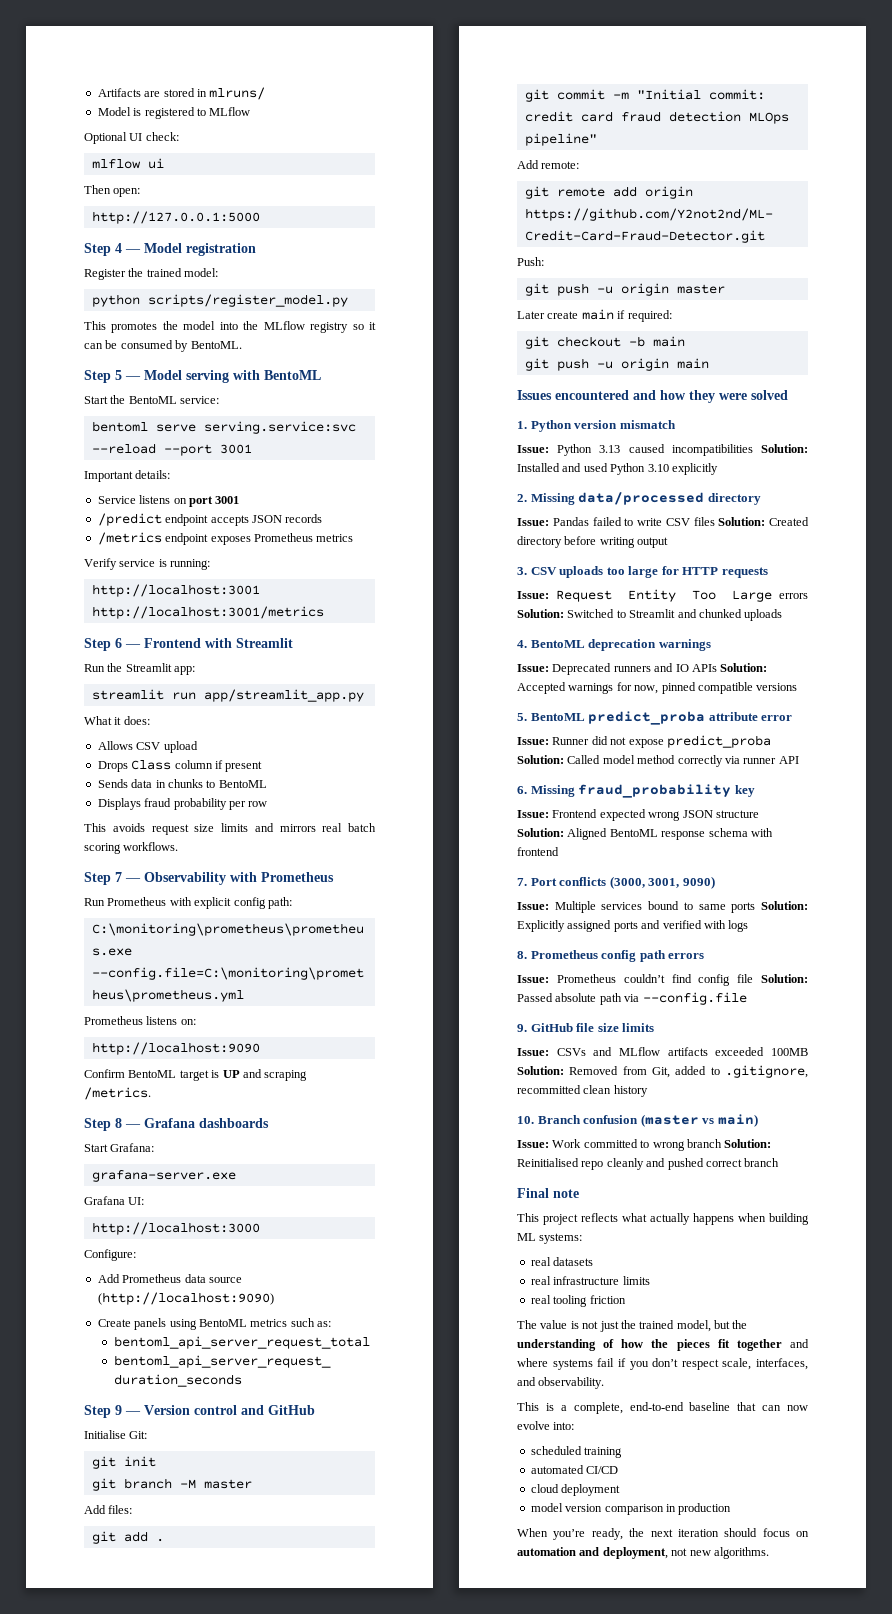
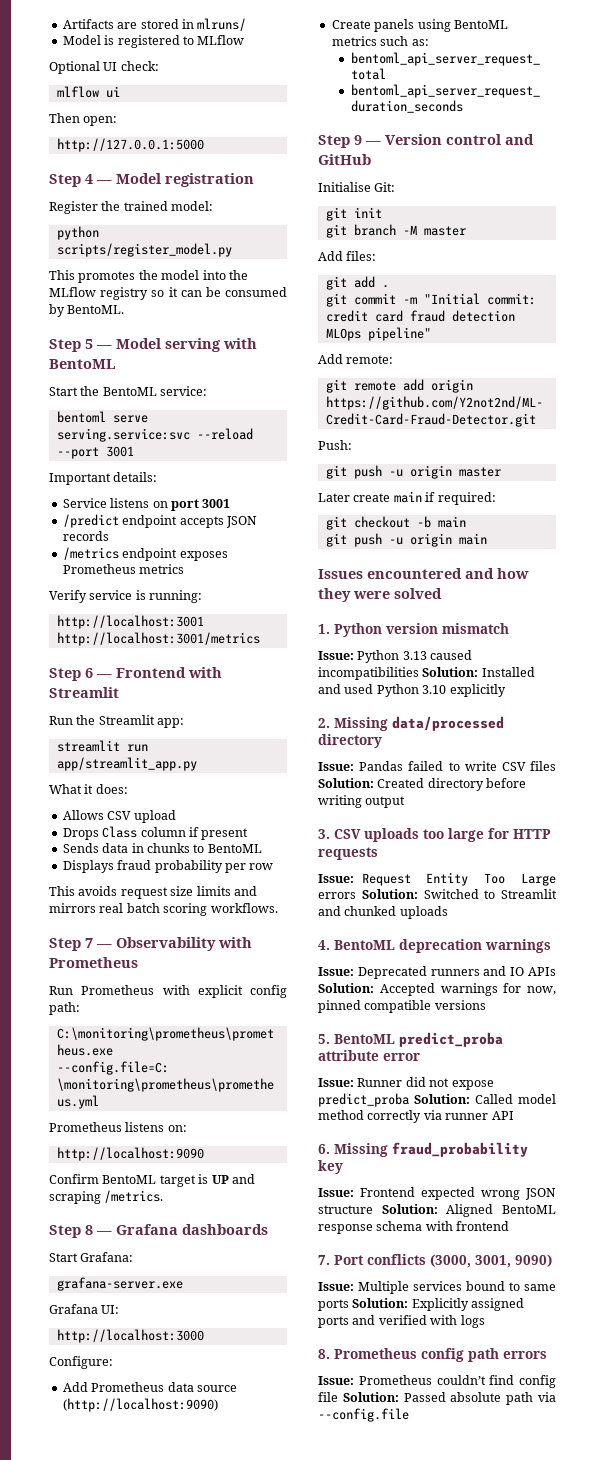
[517,1023,655,1032] [517,1047,808,1056] [517,1065,808,1078] [517,1085,648,1097] [517,1114,758,1127] [517,1139,772,1151] [517,1158,780,1170] [517,1188,579,1198] [517,1213,809,1225] [517,1233,583,1244] [530,1257,594,1266] [530,1276,650,1285] [530,1295,626,1307] [517,1320,748,1332] [517,1339,809,1351] [517,1358,808,1370] [517,1377,605,1389] [517,1402,808,1414] [517,1421,575,1430] [530,1446,623,1458] [530,1465,619,1474] [530,1484,621,1496] [530,1503,732,1515] [517,1528,809,1540] [517,1547,769,1559] // 9. GitHub file size limits // Issue: CSVs and MLflow artifacts exceeded 100MB Solution: Removed from Git, added to .gitignore, recommitted clean history // 10. Branch confusion (master vs main) // Issue: Work committed to wrong branch Solution: Reinitialised repo cleanly and pushed correct branch // Final note // This project reflects what actually happens when building ML systems: // real datasets // real infrastructure limits // real tooling friction // The value is not just the trained model, but the understanding of how the pieces fit together and where systems fail if you don’t respect scale, interfaces, and observability. // This is a complete, end-to-end baseline that can now evolve into: // scheduled training // automated CI/CD // cloud deployment // model version comparison in production // When you’re ready, the next iteration should focus on automation and deployment, not new algorithms. -> (409, 1415) none

